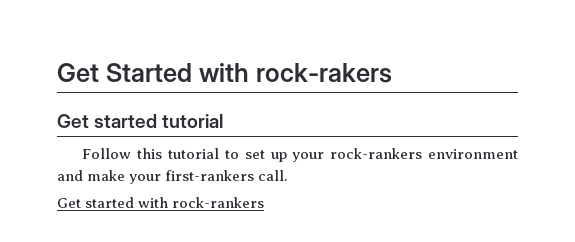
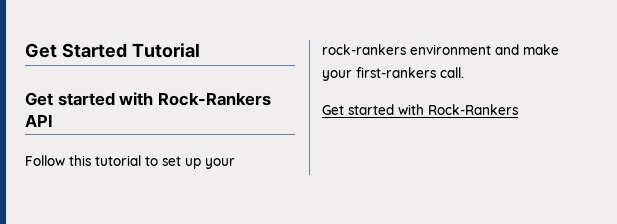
[198,63,392,83] [57,114,224,128] with rock-rakers // Get started tutorial -> [131,43,200,58] [25,92,271,106] [25,114,53,127] Tutorial // Get started with Rock-Rankers API
[172,197,265,208] rock-rankers -> [428,104,518,115] Rock-Rankers

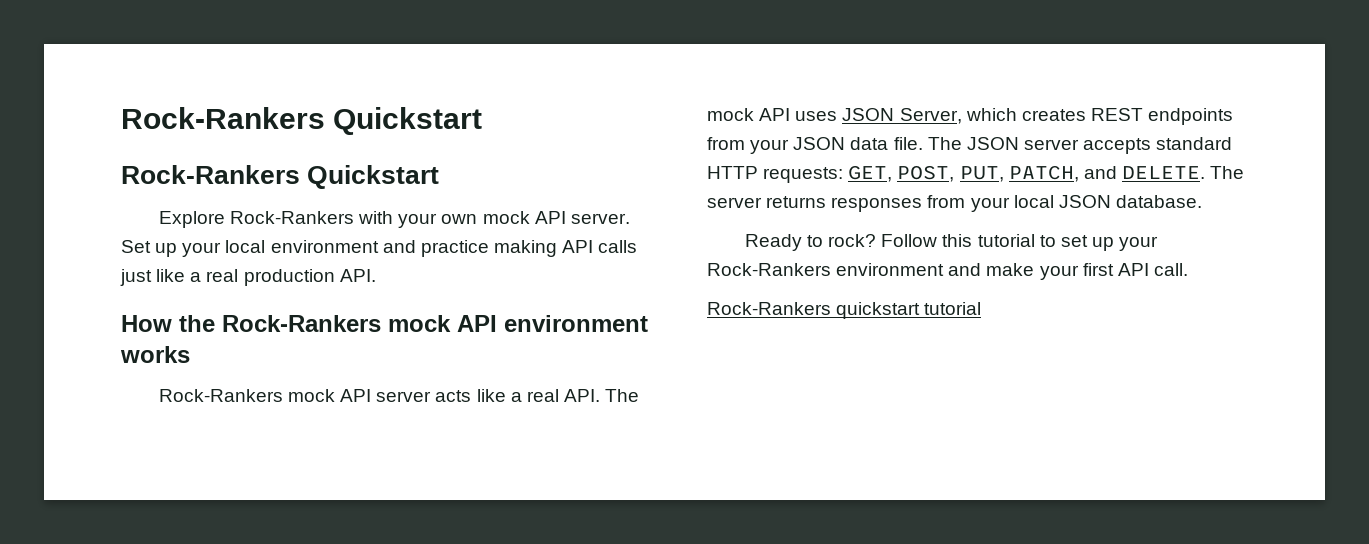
[25,43,200,58] [25,92,271,106] [25,114,53,127] Get Started Tutorial // Get started with Rock-Rankers API // -> [121,107,483,135] [121,165,440,189] [158,211,630,228] [121,240,638,257] [120,269,376,286] [121,315,648,332] [120,346,190,363] [158,389,640,402] [707,108,1234,125] [707,137,1233,154] [707,165,1245,183] [707,195,1202,212] [744,234,877,251] Rock-Rankers Quickstart // Rock-Rankers Quickstart // Explore Rock-Rankers with your own mock API server. Set up your local environment and practice making API calls just like a real production API. // How the Rock-Rankers mock API environment works // Rock-Rankers mock API server acts like a real API. The mock API uses JSON Server, which creates REST endpoints from your JSON data file. The JSON server accepts standard HTTP requests: GET, POST, PUT, PATCH, and DELETE. The server returns responses from your local JSON database. // Ready to rock?
[322,44,406,55] rock-rankers -> [707,263,831,276] Rock-Rankers
[356,67,436,78] first-rankers -> [1082,263,1149,276] first API
[322,104,518,115] Get started with Rock-Rankers -> [707,302,982,319] Rock-Rankers quickstart tutorial

